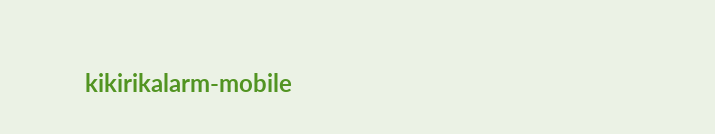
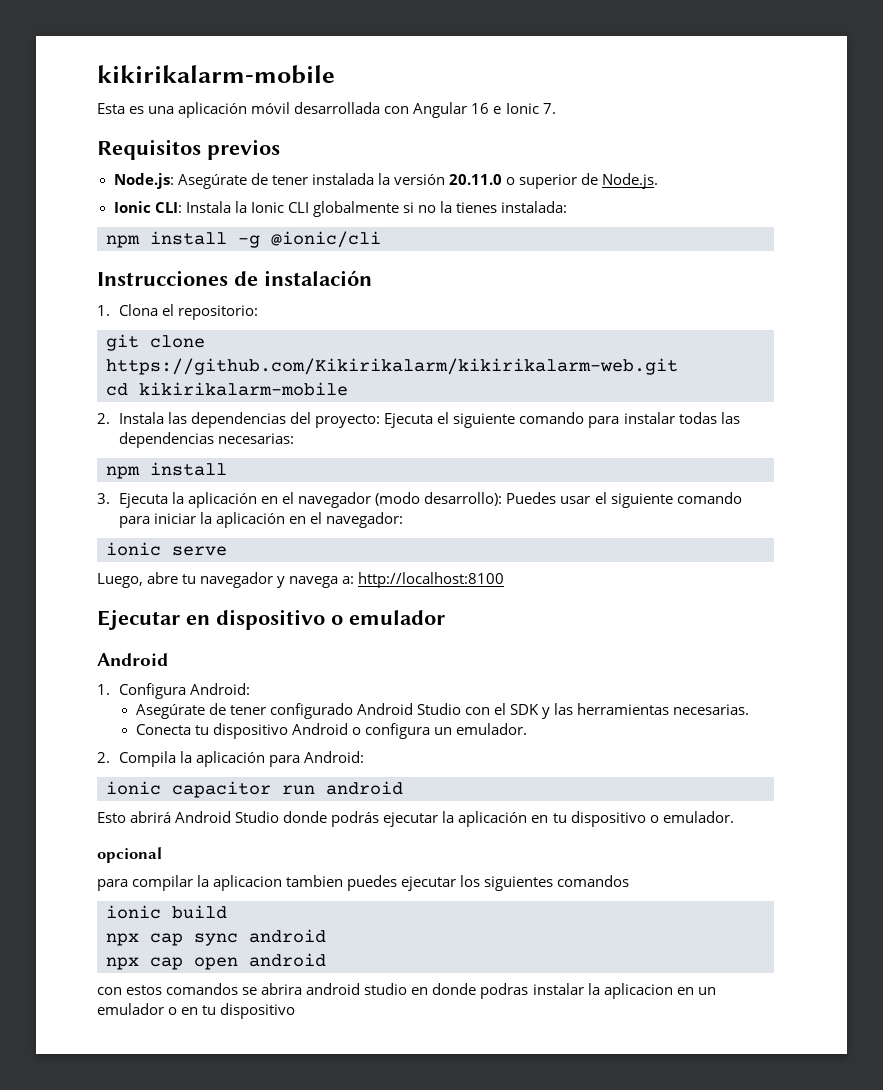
[85,73,292,92] kikirikalarm-mobile -> [97,65,335,84] [97,102,556,118] [97,139,280,160] [113,173,659,189] [113,201,568,217] [106,231,381,248] [97,270,372,286] [97,304,259,320] [106,334,205,351] [106,358,678,375] [106,382,348,396] [97,412,740,428] [118,432,295,448] [106,462,227,479] [97,492,742,508] [118,512,404,528] [106,542,227,556] [97,572,505,588] [97,609,445,630] [97,653,168,666] [97,683,251,699] [135,703,750,719] [135,723,527,739] [97,751,365,767] [106,781,403,798] [97,811,734,827] [97,847,162,863] [97,875,630,891] [106,905,227,919] [106,929,326,946] [106,953,326,970] [97,983,716,999] [97,1003,296,1019] kikirikalarm-mobile // Esta es una aplicación móvil desarrollada con Angular 16 e Ionic 7. // Requisitos previos // Node.js: Asegúrate de tener instalada la versión 20.11.0 o superior de Node.js. // Ionic CLI: Instala la Ionic CLI globalmente si no la tienes instalada: // npm install -g @ionic/cli // Instrucciones de instalación // 1. Clona el repositorio: // git clone https://github.com/Kikirikalarm/kikirikalarm-web.git // cd kikirikalarm-mobile // 2. Instala las dependencias del proyecto: Ejecuta el siguiente comando para instalar todas las dependencias necesarias: // npm install // 3. Ejecuta la aplicación en el navegador (modo desarrollo): Puedes usar el siguiente comando para iniciar la aplicación en el navegador: // ionic serve // Luego, abre tu navegador y navega a: http://localhost:8100 // Ejecutar en dispositivo o emulador // Android // 1. Configura Android: // Asegúrate de tener configurado Android Studio con el SDK y las herramientas necesarias. // Conecta tu dispositivo Android o configura un emulador. // 2. Compila la aplicación para Android: // ionic capacitor run android // Esto abrirá Android Studio donde podrás ejecutar la aplicación en tu dispositivo o emulador. // opcional // para compilar la aplicacion tambien puedes ejecutar los siguientes comandos // ionic build // npx cap sync android // npx cap open android // con estos comandos se abrira android studio en donde podras instalar la aplicacion en un emulador o en tu dispositivo

